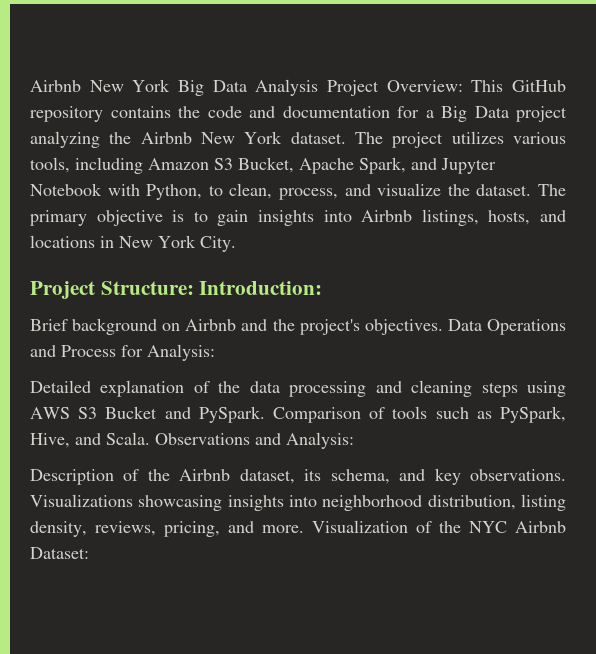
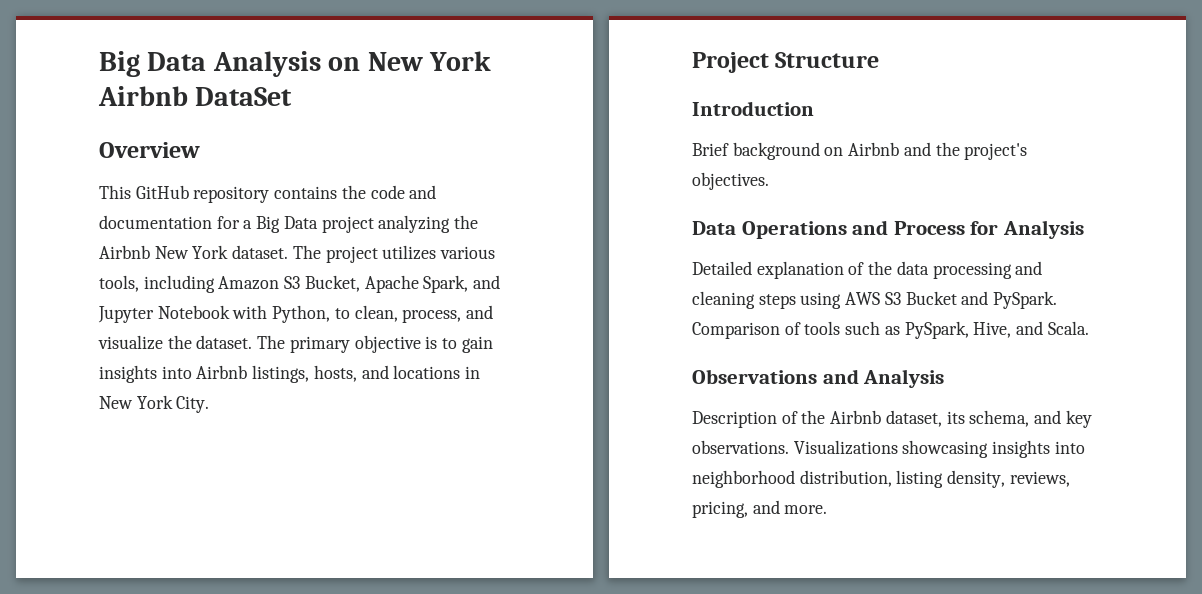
[30,79,463,96] Airbnb New York Big Data Analysis Project Overview: -> [99,51,492,77] [98,86,293,106] [99,142,200,158] Big Data Analysis on New York Airbnb DataSet // Overview //
[100,281,323,295] Structure: Introduction: -> [775,52,880,68] [692,101,814,116] Structure // Introduction
(443, 327) none -> (769, 181) //
[147,344,215,361] Analysis: -> [1002,220,1084,239] Analysis
(150, 438) none -> (1089, 328) //
[286,432,354,449] Analysis: -> [863,369,945,388] Analysis
[312,520,566,533] [30,547,89,559] Visualization of the NYC Airbnb Dataset: -> (828, 509) none

